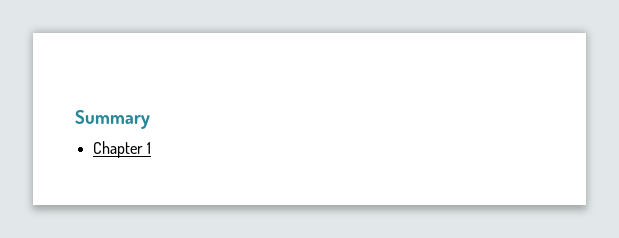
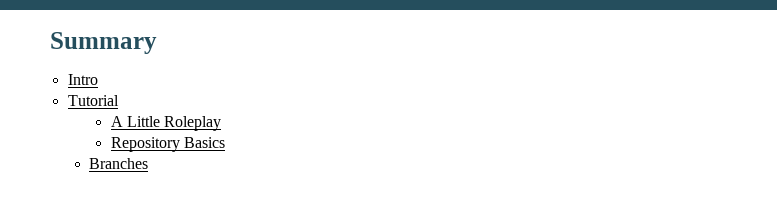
[92,141,151,158] Chapter 1 -> [67,74,98,85] [67,95,119,106] [110,116,222,131] [110,137,225,152] [89,158,149,169] Intro // Tutorial // A Little Roleplay // Repository Basics // Branches

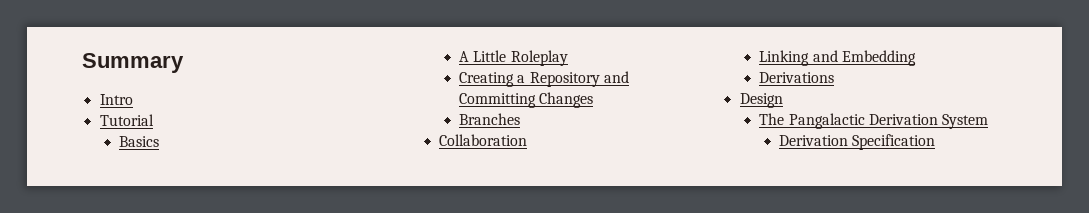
(119, 100) none -> [119,136,160,147] // Basics
[110,137,225,152] [89,158,149,169] Repository Basics // Branches -> [459,71,630,87] [459,92,594,108] [459,113,521,125] [439,134,528,146] [759,50,916,66] [759,72,835,83] [739,93,783,108] [759,113,989,129] [779,134,936,150] Creating a Repository and Committing Changes // Branches // Collaboration // Linking and Embedding // Derivations // Design // The Pangalactic Derivation System // Derivation Specification

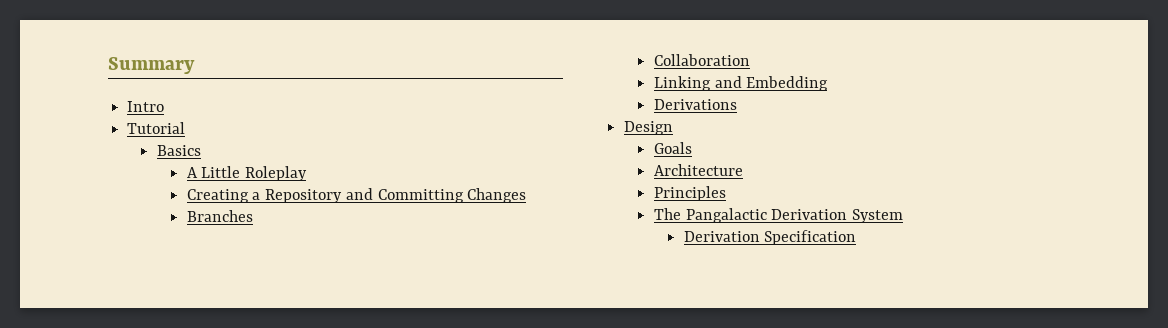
(783, 100) none -> [653,142,692,154] [653,164,743,176] [653,186,726,201] // Goals // Architecture // Principles

